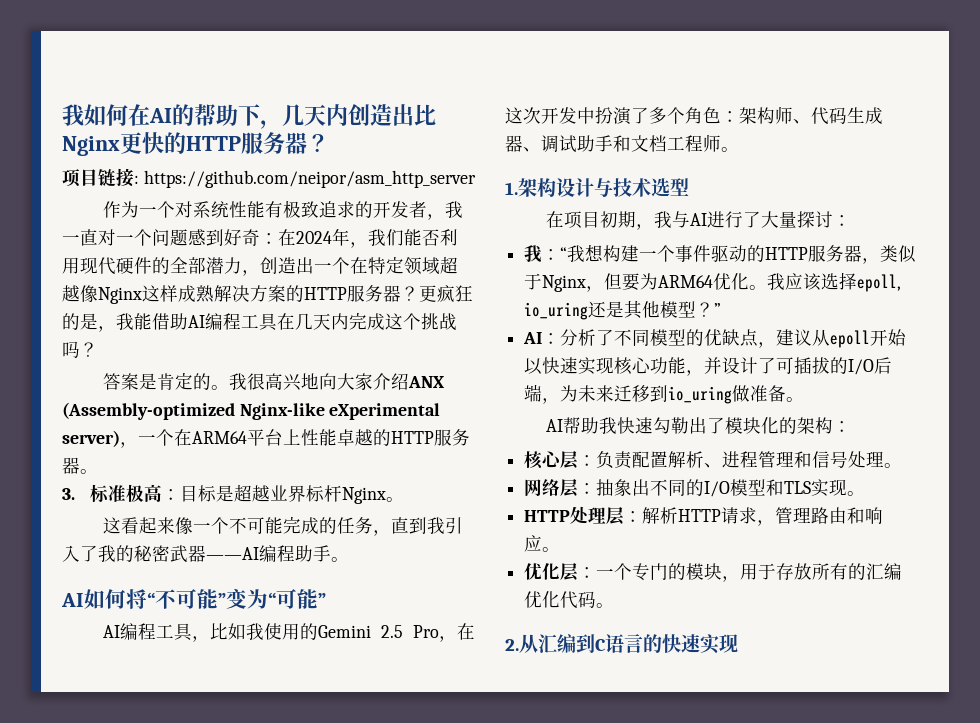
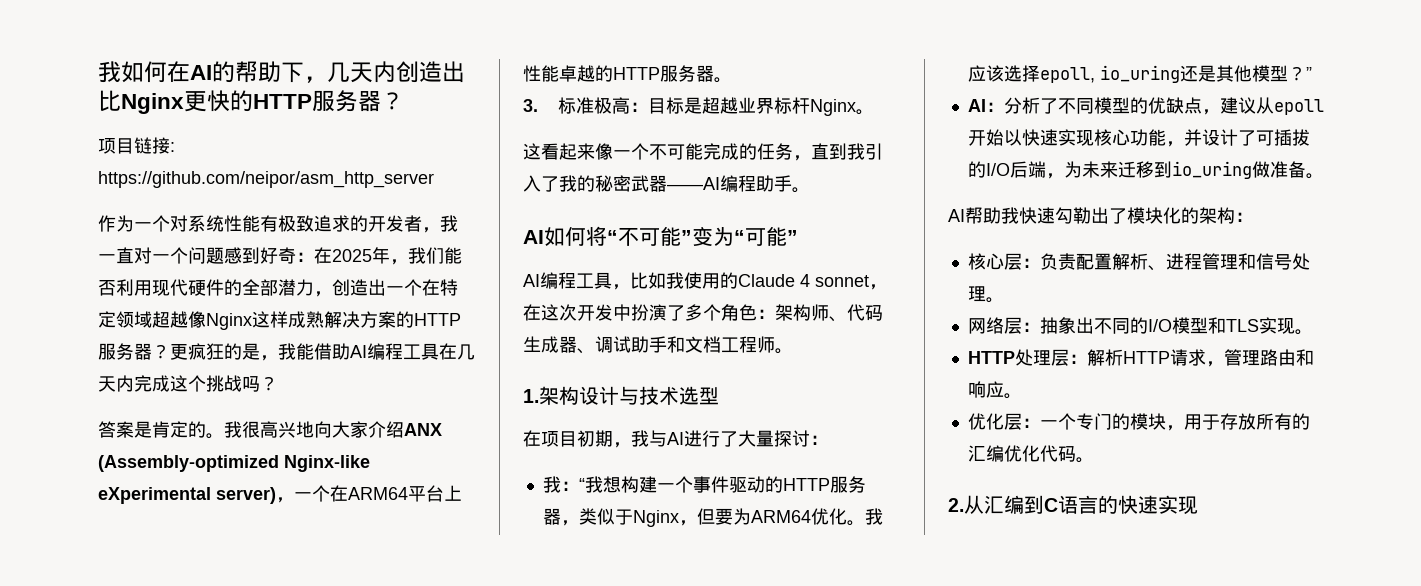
[296,231,332,244] 2024 -> [332,249,372,262] 2025
[318,625,440,638] Gemini 2.5 Pro -> [738,274,869,287] Claude 4 sonnet

